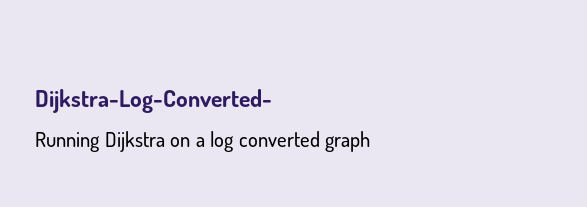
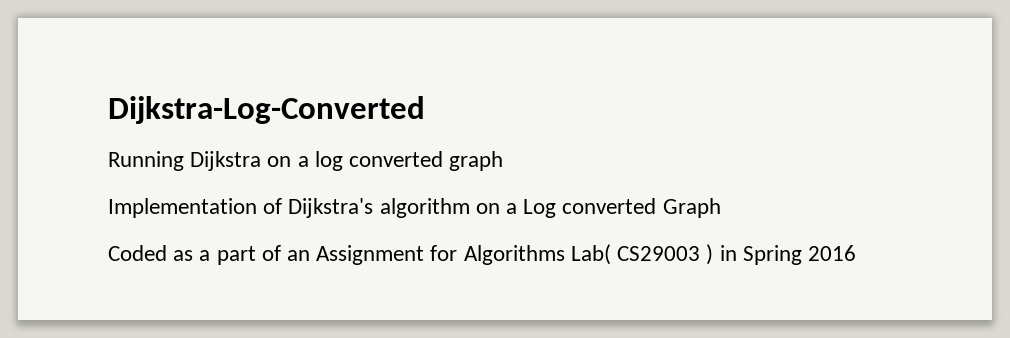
[35,89,272,113] Dijkstra-Log-Converted- -> [108,96,425,124] Dijkstra-Log-Converted
(371, 141) none -> [108,198,721,218] [108,244,856,265] // Implementation of Dijkstra's algorithm on a Log converted Graph // Coded as a part of an Assignment for Algorithms Lab( CS29003 ) in Spring 2016

